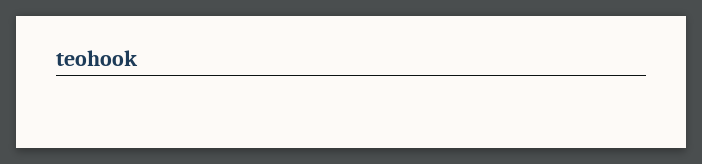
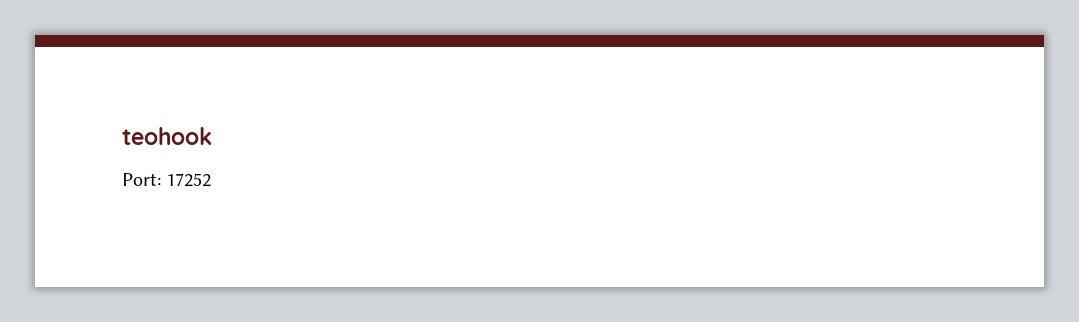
(138, 58) none -> [122,173,212,187] // Port: 17252

